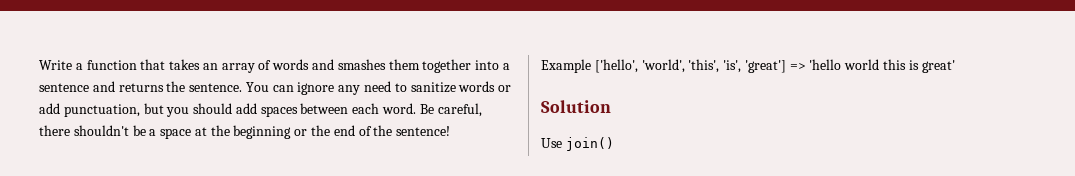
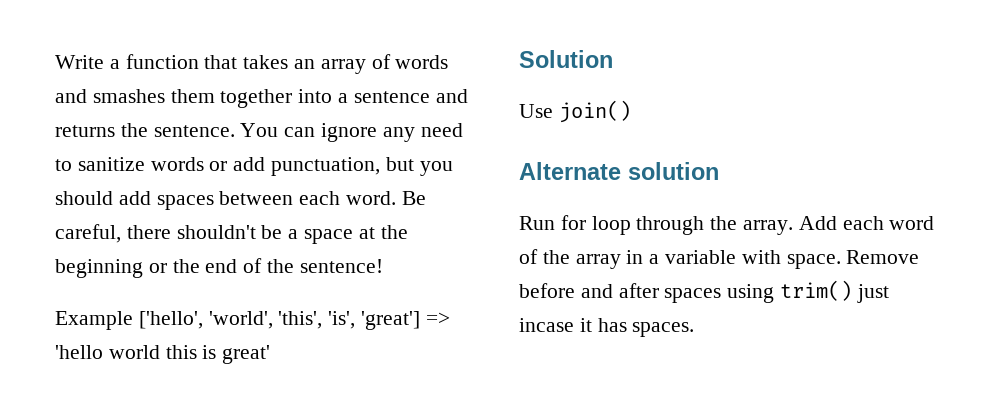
(614, 144) none -> [519,162,719,180] [519,215,935,235] [519,249,920,269] [519,280,889,303] [519,318,695,337] // Alternate solution // Run for loop through the array. Add each word of the array in a variable with space. Remove before and after spaces using trim() just incase it has spaces.

